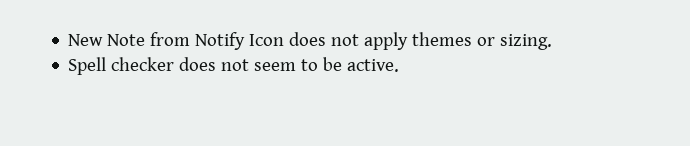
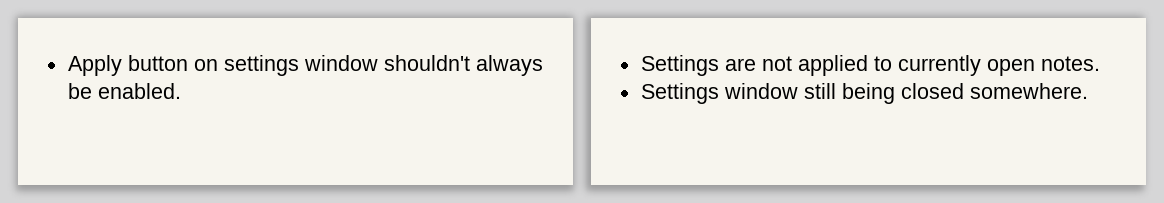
[68,32,553,50] [68,57,400,75] New Note from Notify Icon does not apply themes or sizing. // Spell checker does not seem to be active. -> [67,55,543,76] [67,83,181,99] [640,55,1100,76] [640,83,1088,104] Apply button on settings window shouldn't always be enabled. // Settings are not applied to currently open notes. // Settings window still being closed somewhere.

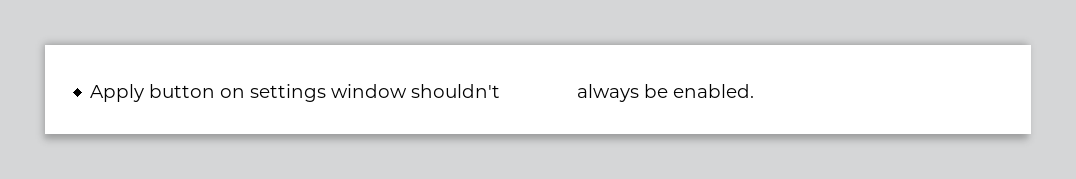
[640,55,1100,76] [640,83,1088,104] // Settings are not applied to currently open notes. // Settings window still being closed somewhere. -> (755, 91) none

